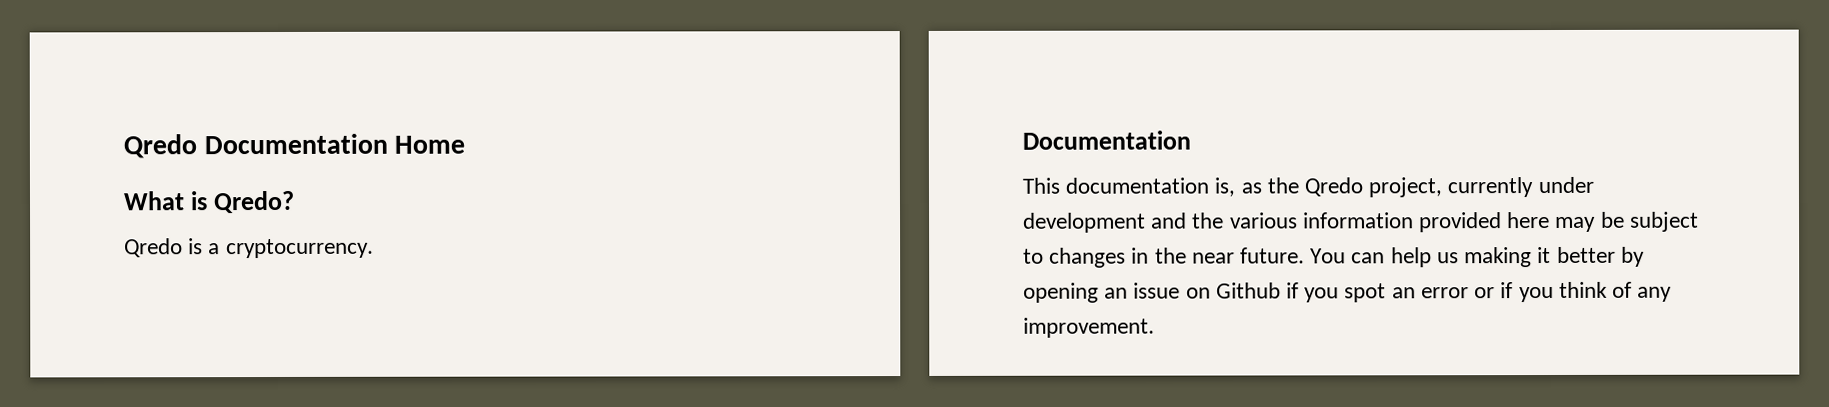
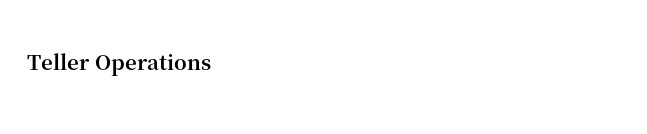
[123,133,466,159] [123,190,295,214] [124,238,374,259] [1022,130,1191,150] [1022,176,1594,198] [1023,211,1699,233] [1023,246,1645,268] [1023,281,1673,303] [1023,317,1155,338] Qredo Documentation Home // What is Qredo? // Qredo is a cryptocurrency. // Documentation // This documentation is, as the Qredo project, currently under development and the various information provided here may be subject to changes in the near future. You can help us making it better by opening an issue on Github if you spot an error or if you think of any improvement. -> [27,53,211,76] Teller Operations

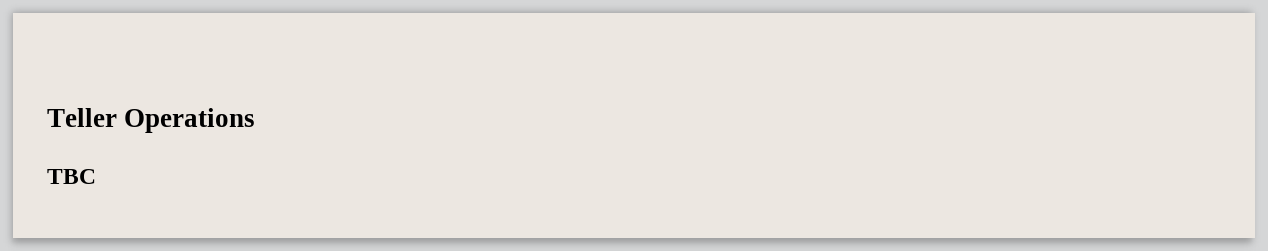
(211, 65) none -> [47,169,96,184] // TBC

